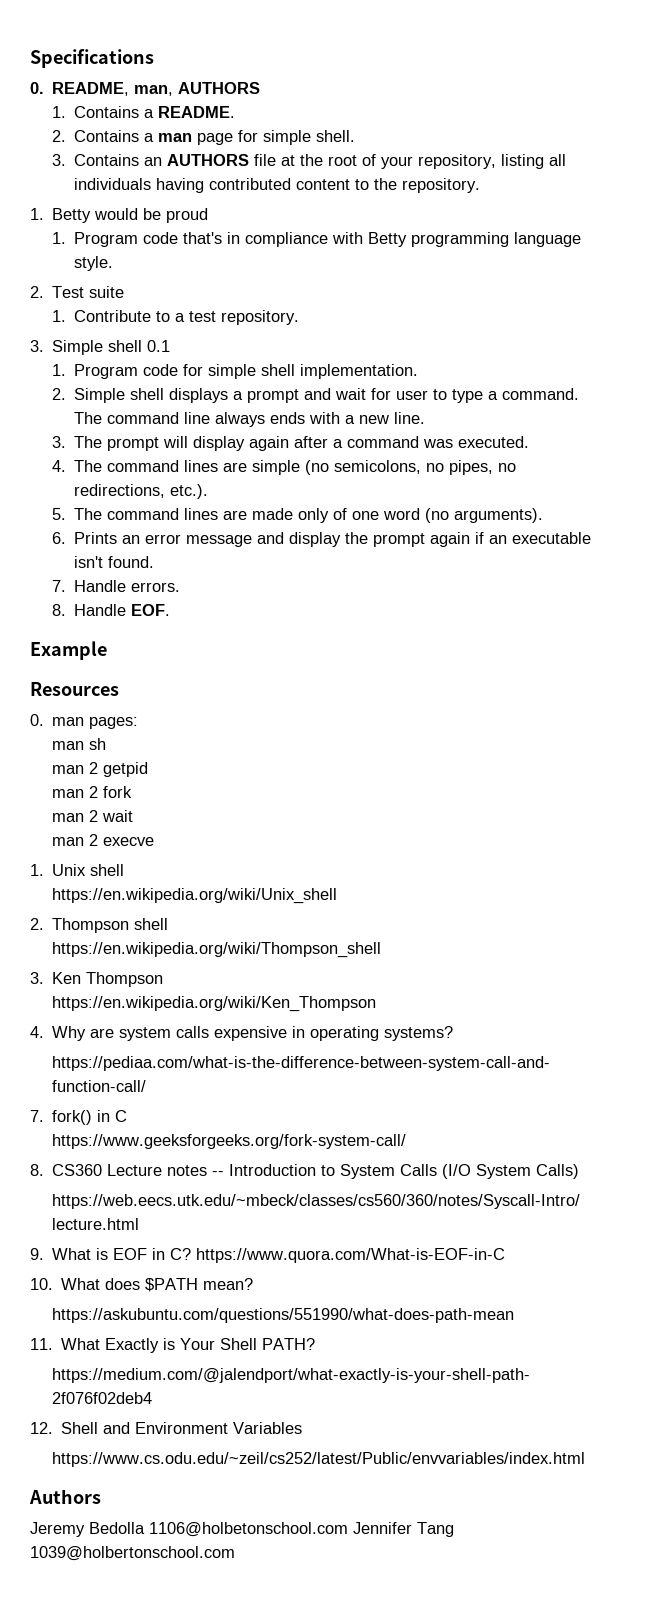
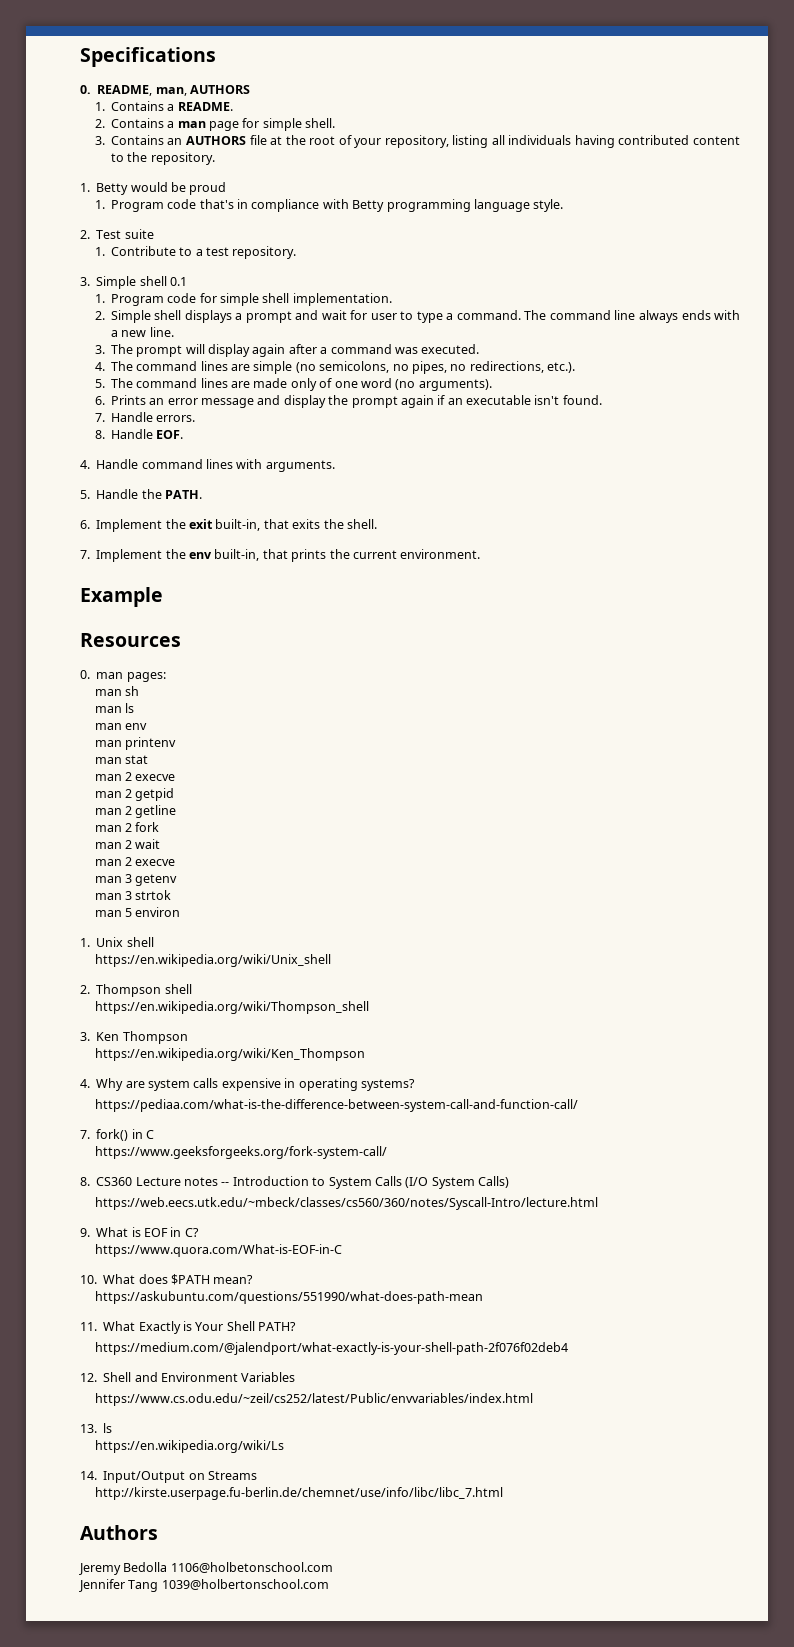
(171, 610) none -> [80,459,335,472] [80,489,202,499] [80,519,377,532] [80,549,481,562] // 4. Handle command lines with arguments. // 5. Handle the PATH. // 6. Implement the exit built-in, that exits the shell. // 7. Implement the env built-in, that prints the current environment.
(107, 744) none -> [94,703,135,713] [94,723,148,730] [94,737,177,750] [94,755,149,764] [94,772,176,781] // man ls // man env // man printenv // man stat // man 2 execve
(149, 769) none -> [94,805,177,818] // man 2 getline
(155, 841) none -> [94,874,178,886] [94,890,172,900] [94,907,181,917] // man 3 getenv // man 3 strtok // man 5 environ
(192, 1254) none -> (199, 1232) //
(586, 1459) none -> [80,1423,113,1433] [94,1440,284,1453] [80,1471,257,1483] [94,1487,503,1500] // 13. ls // https://en.wikipedia.org/wiki/Ls // 14. Input/Output on Streams // http://kirste.userpage.fu-berlin.de/chemnet/use/info/libc/libc_7.html
(348, 1529) none -> (333, 1567) //

